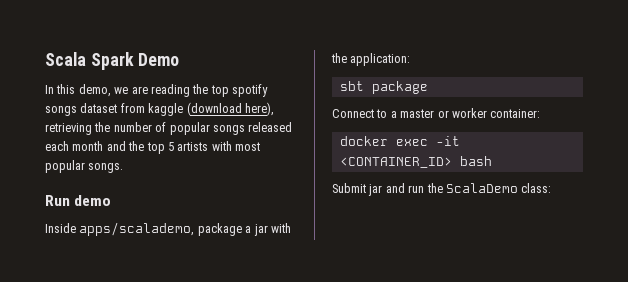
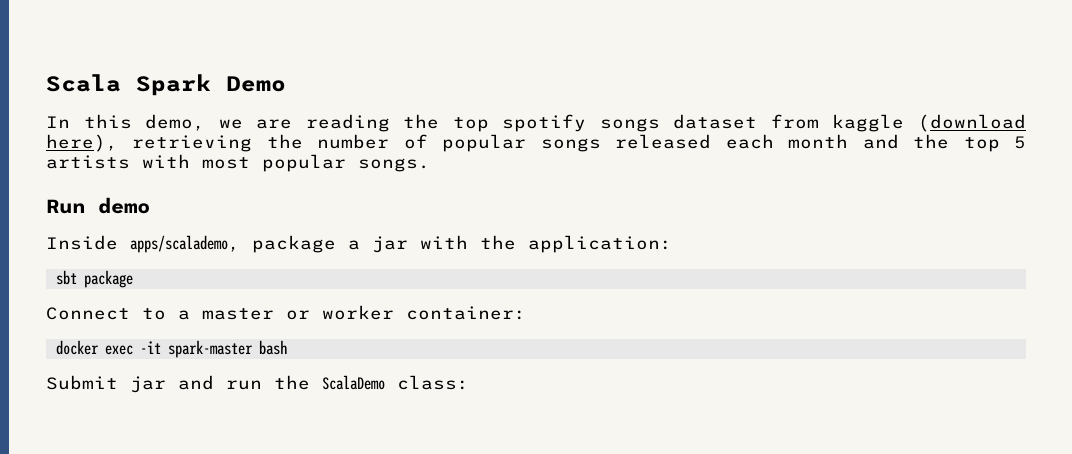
[339,157,452,168] <CONTAINER_ID> -> [167,340,253,358] spark-master

